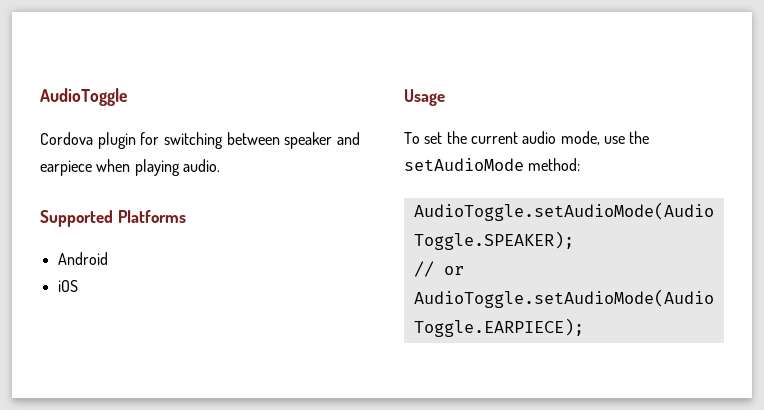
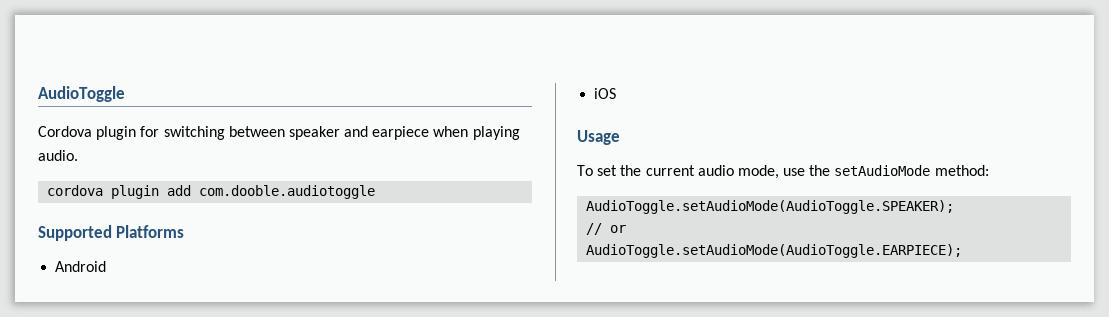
(220, 165) none -> [47,185,376,199] // cordova plugin add com.dooble.audiotoggle

